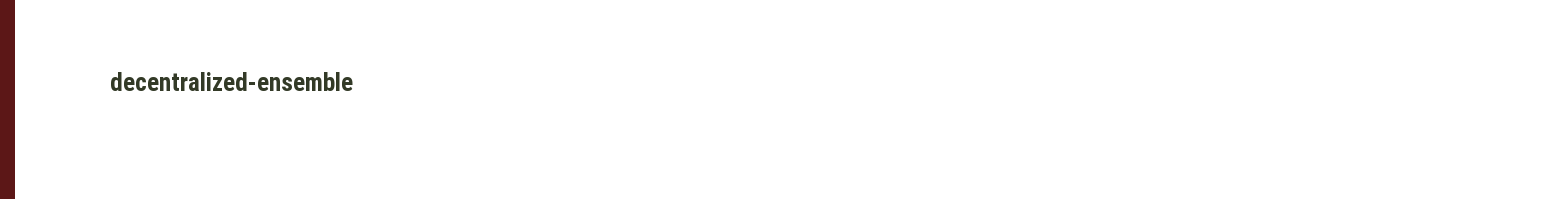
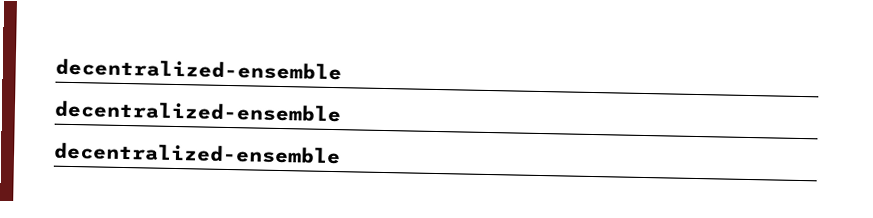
[110,72,353,91] decentralized-ensemble -> [55,58,342,81] [54,100,342,123] [53,142,341,165] decentralized-ensemble // decentralized-ensemble // decentralized-ensemble

